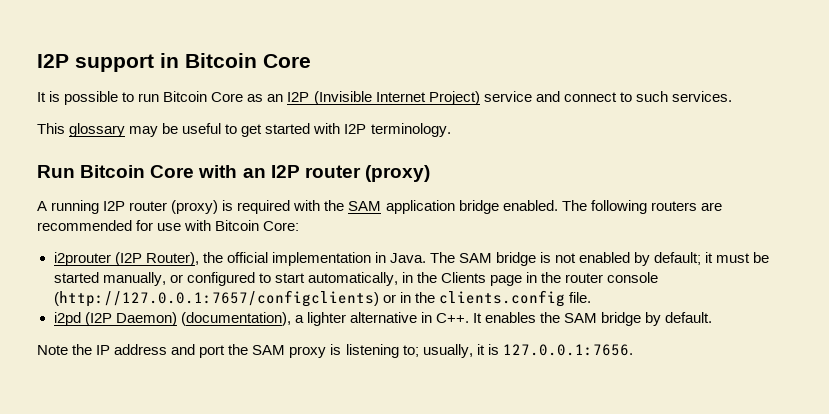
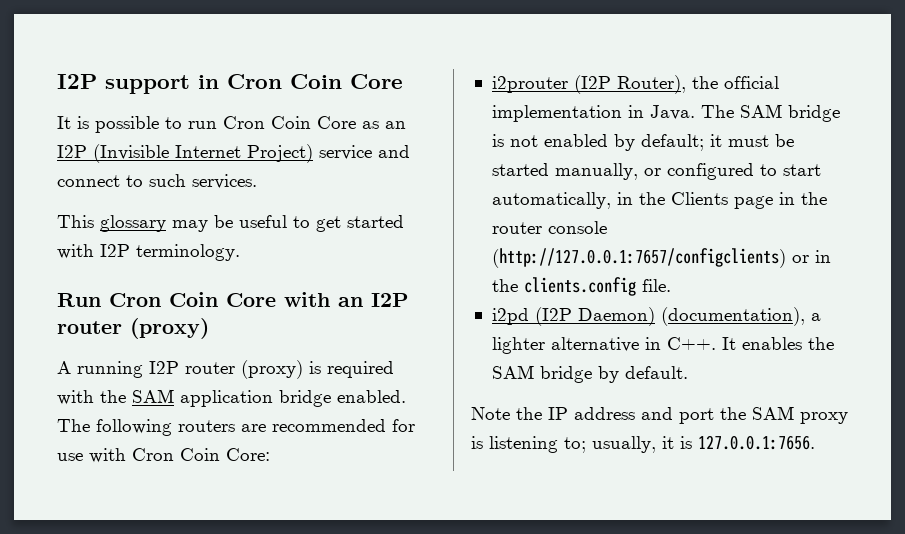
[185,53,257,68] Bitcoin -> [227,74,342,89] Cron Coin
[163,91,208,102] Bitcoin -> [223,116,311,129] Cron Coin
[80,165,146,178] Bitcoin -> [109,292,218,307] Cron Coin
[215,220,260,231] Bitcoin -> [132,448,220,461] Cron Coin

